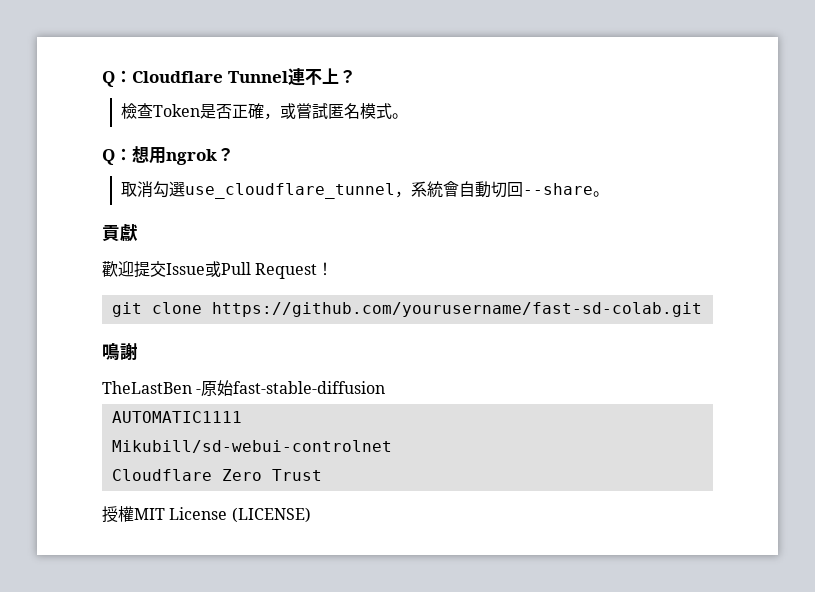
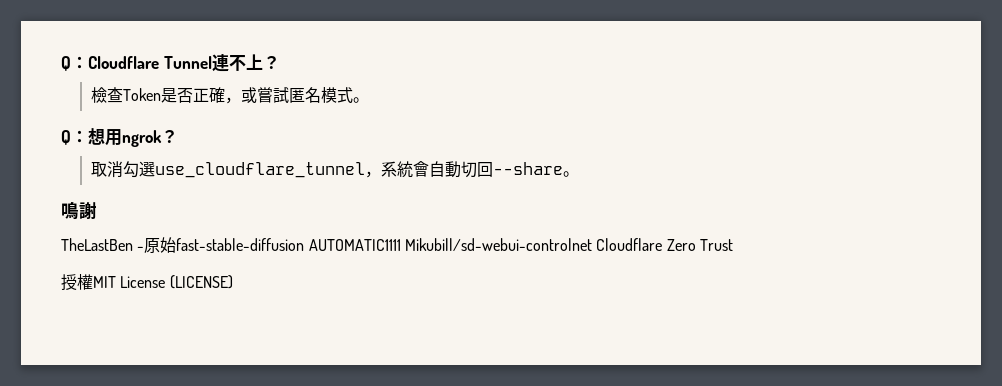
[102,224,138,242] [102,261,334,279] [111,302,702,317] // 貢獻 // 歡迎提交Issue或Pull Request！ // git clone https://github.com/yourusername/fast-sd-colab.git -> (579, 174) none
(386, 387) // -> (305, 244) none
(242, 417) // -> (401, 245) none
(392, 446) // -> (592, 244) none

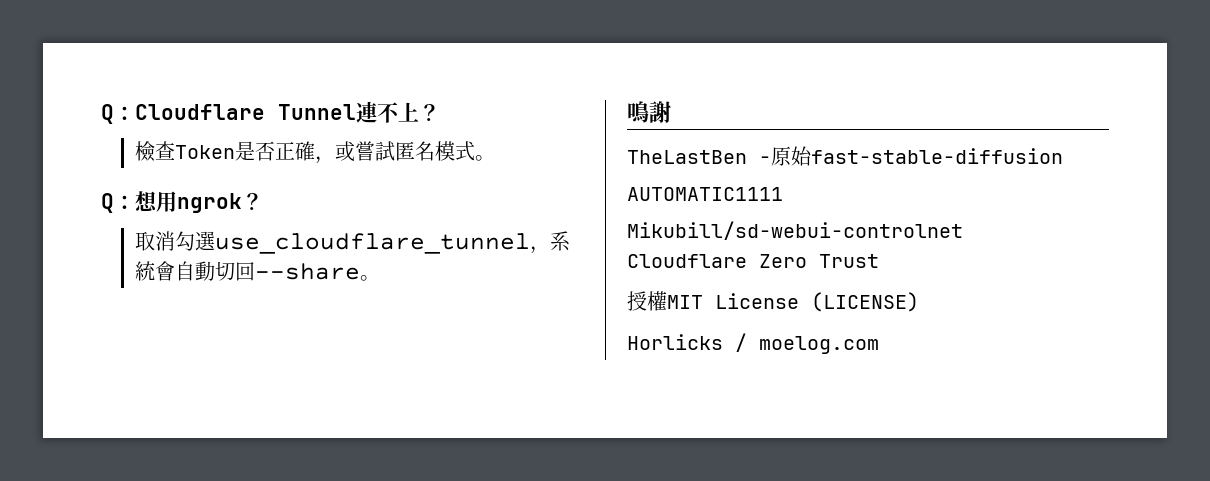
(305, 244) none -> (1063, 156) //
(401, 245) none -> (783, 194) //
(592, 244) none -> (963, 230) //
(233, 282) none -> [627,333,879,354] // Horlicks / moelog.com

